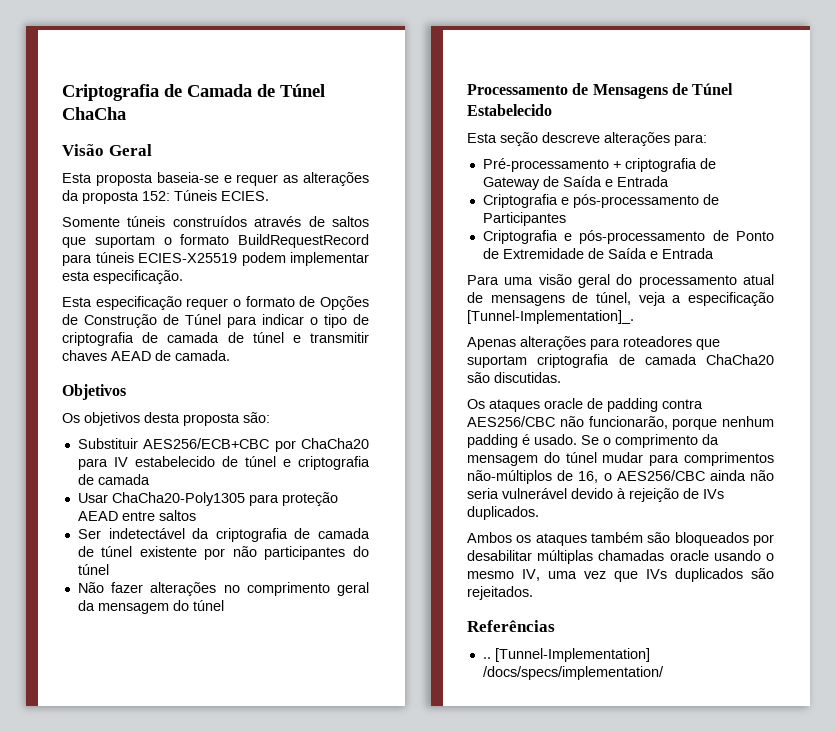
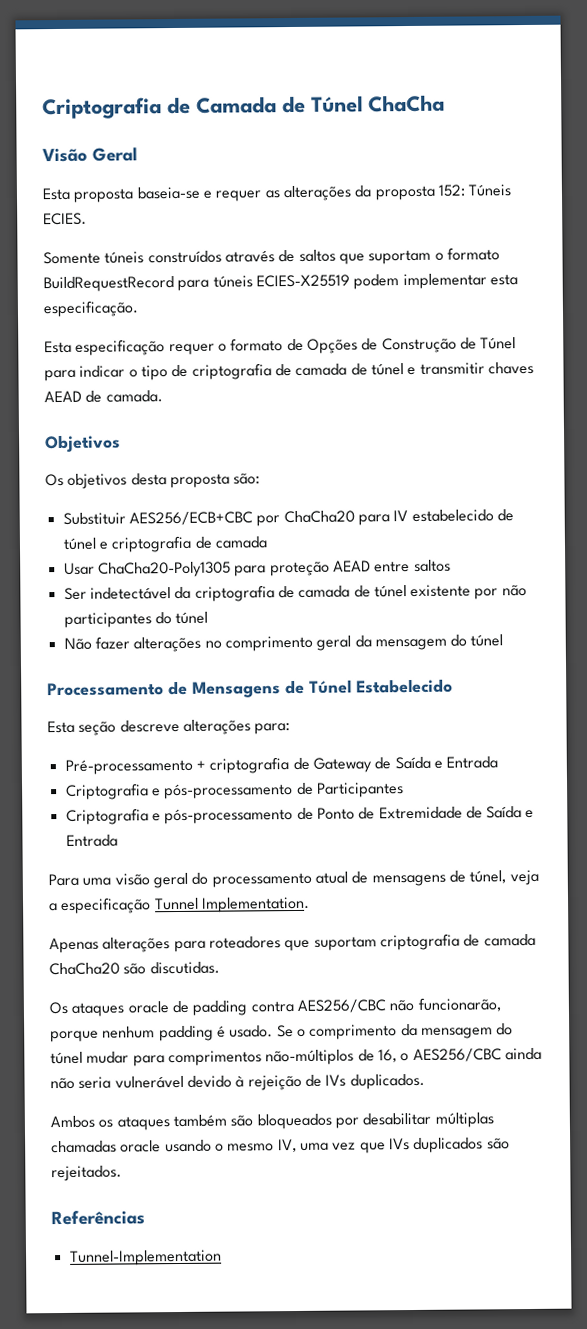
[467,310,634,324] [Tunnel-Implementation]_. -> [153,896,310,913] Tunnel Implementation.
[482,648,650,662] [482,666,664,680] .. [Tunnel-Implementation] /docs/specs/implementation/ -> [69,1249,222,1266] Tunnel-Implementation

